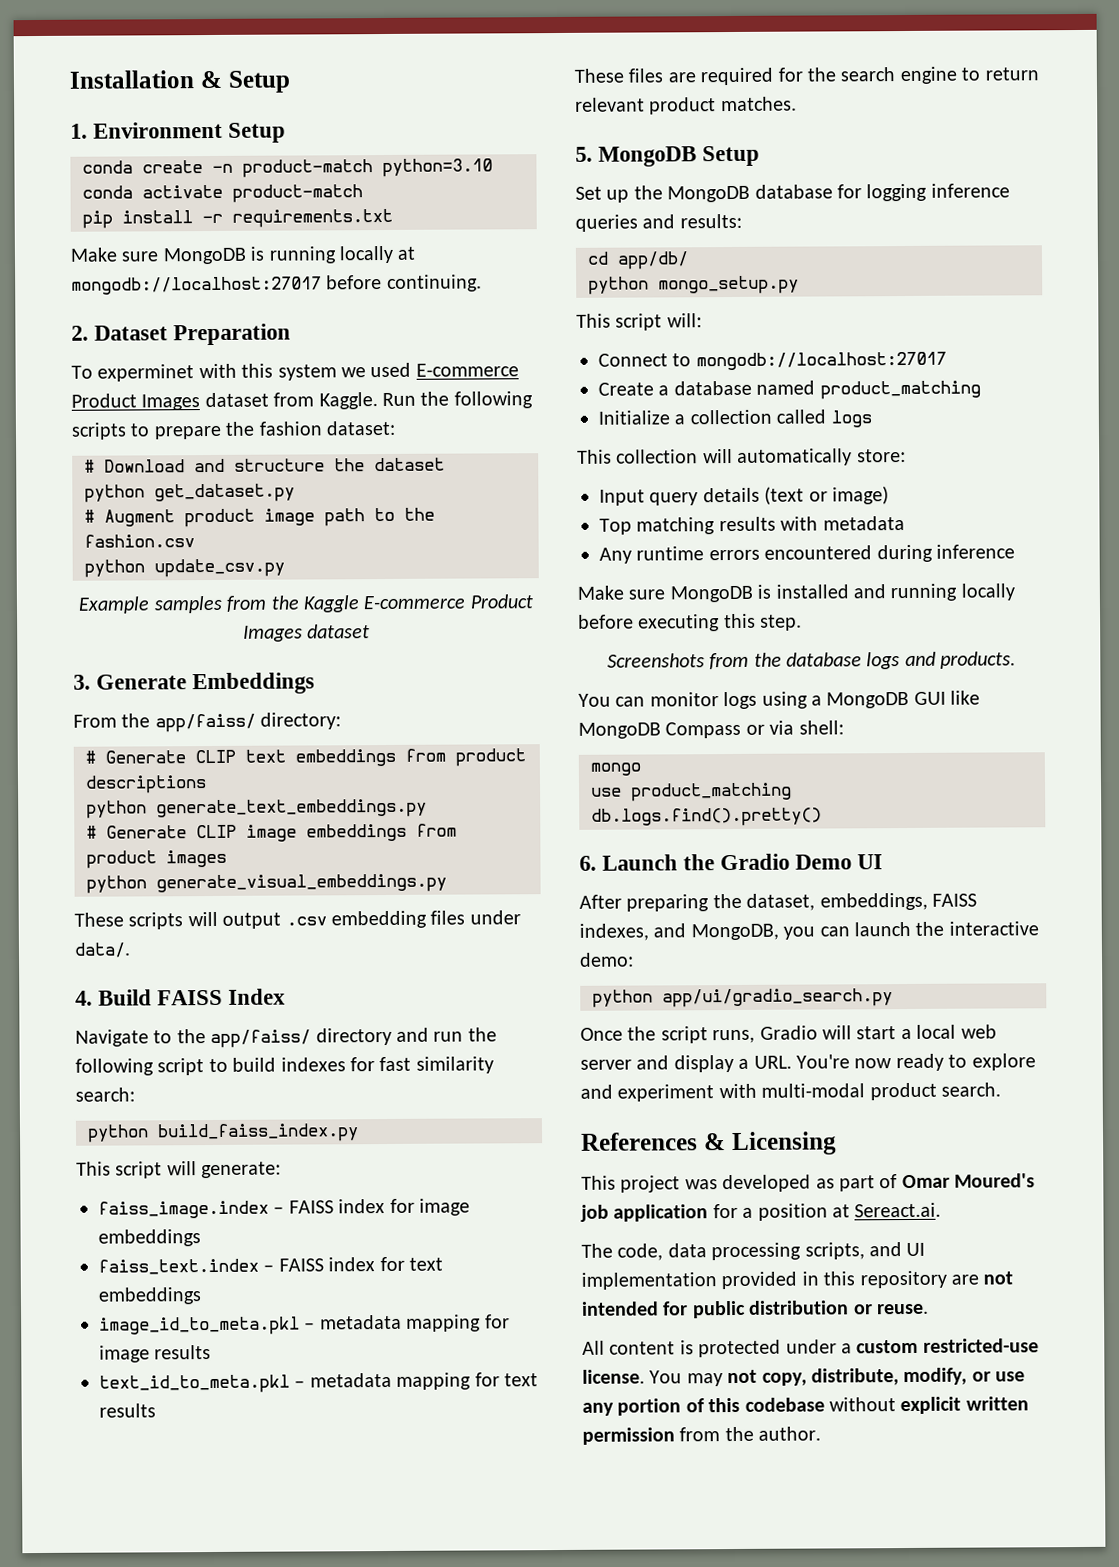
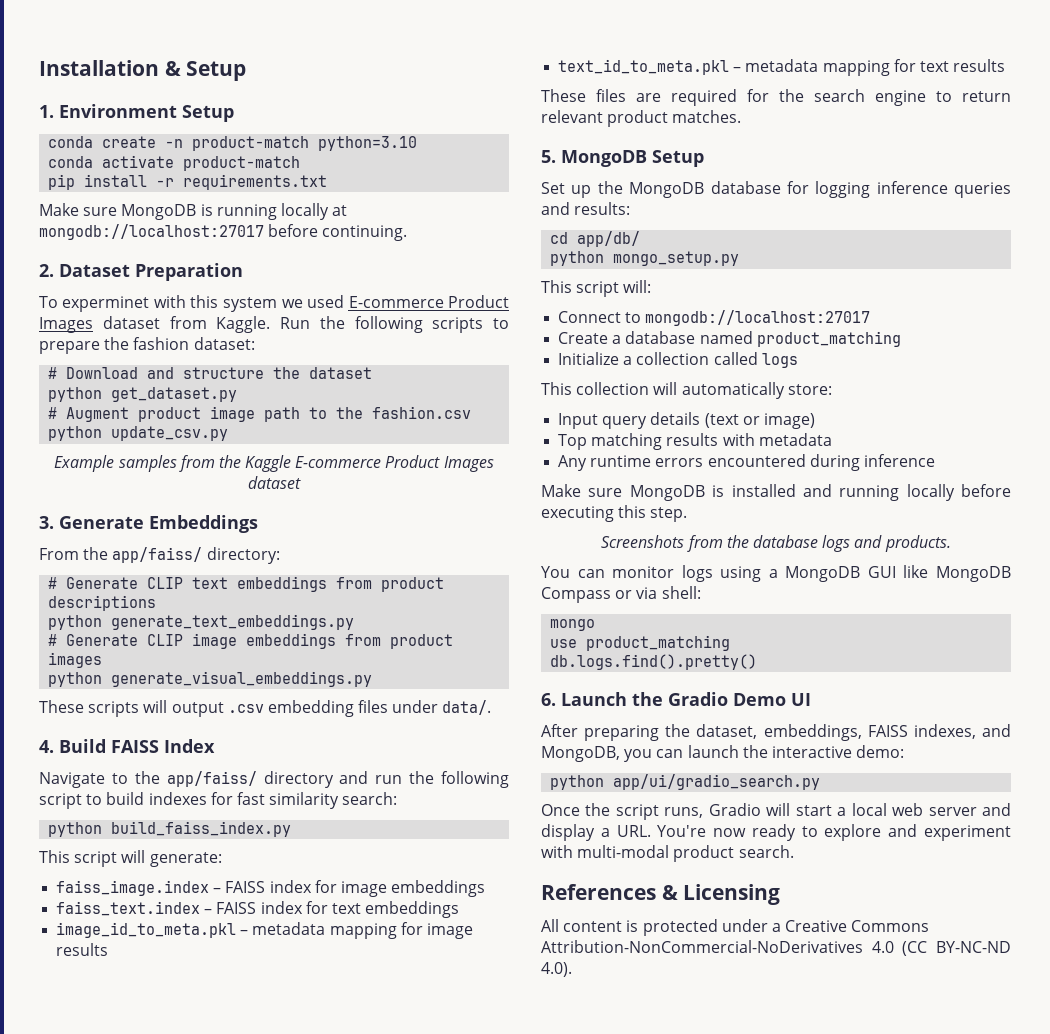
[581,1173,1036,1193] [580,1202,942,1222] [581,1242,926,1261] [581,1270,1014,1290] [581,1300,929,1319] // This project was developed as part of Omar Moured's job application for a position at Sereact.ai. // The code, data processing scripts, and UI implementation provided in this repository are not intended for public distribution or reuse. -> (781, 894) none
[856,1338,1039,1354] [582,1367,1026,1387] [582,1396,1029,1416] [582,1426,822,1445] custom restricted-use license. You may not copy, distribute, modify, or use any portion of this codebase without explicit written permission from the author. -> [785,920,930,932] [541,940,1011,956] [541,962,572,977] Creative Commons Attribution-NonCommercial-NoDerivatives 4.0 (CC BY-NC-ND 4.0).

